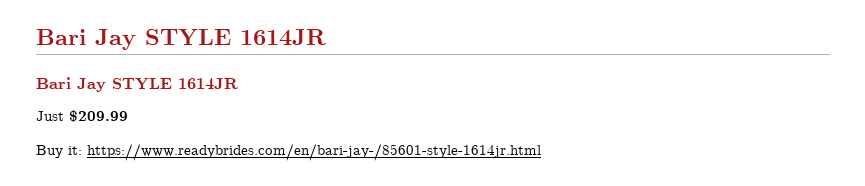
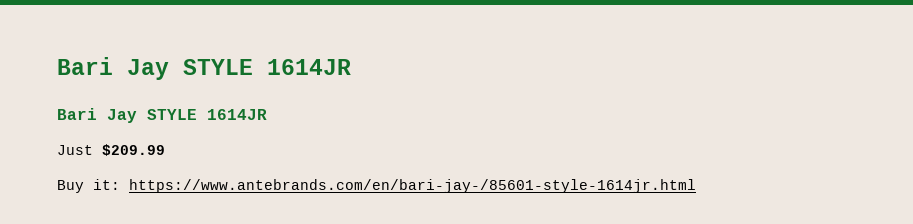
[87,143,541,161] https://www.readybrides.com/en/bari-jay-/85601-style-1614jr.html -> [129,179,696,193] https://www.antebrands.com/en/bari-jay-/85601-style-1614jr.html

